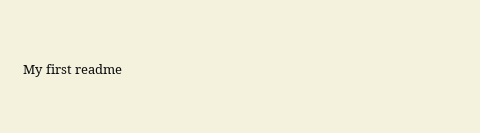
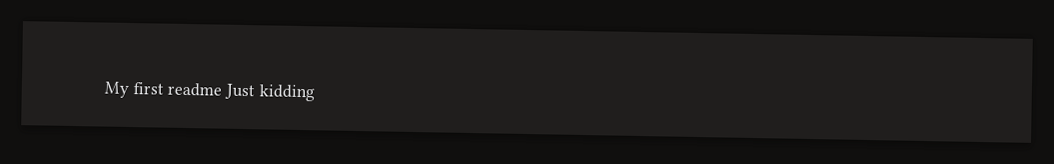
(123, 69) none -> [224,83,315,102] Just kidding

